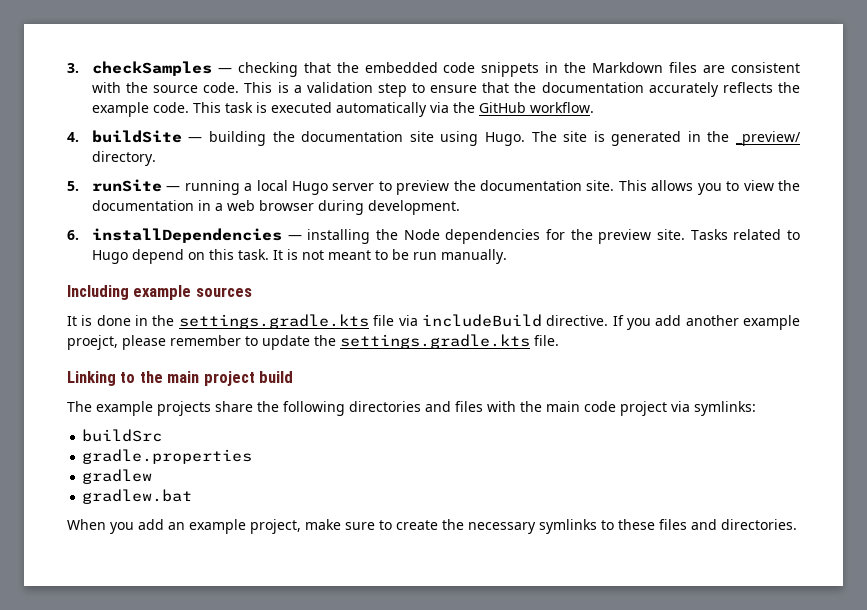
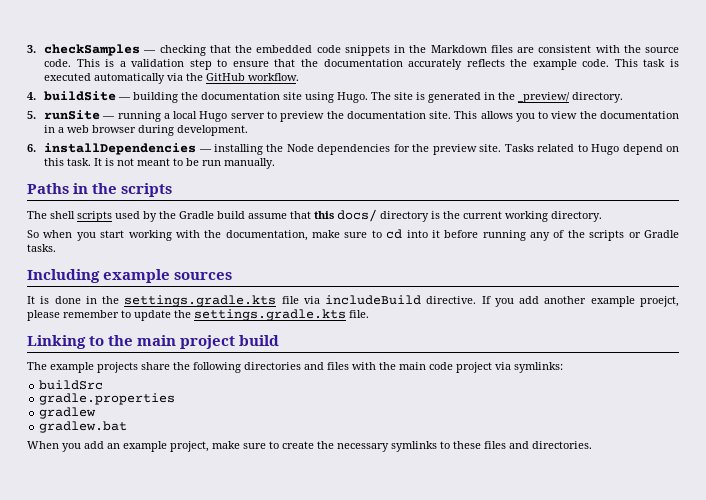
(507, 256) none -> [27,183,173,197] [27,209,602,222] [27,229,680,241] [27,244,56,252] // Paths in the scripts // The shell scripts used by the Gradle build assume that this docs/ directory is the current working directory. // So when you start working with the documentation, make sure to cd into it before running any of the scripts or Gradle tasks.

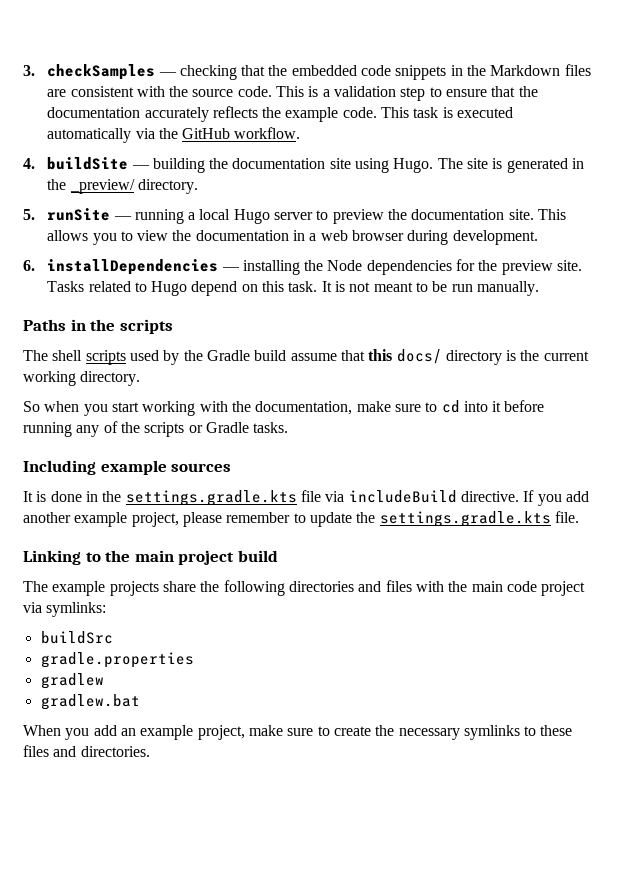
[639,296,679,307] proejct, -> [131,512,179,527] project,

